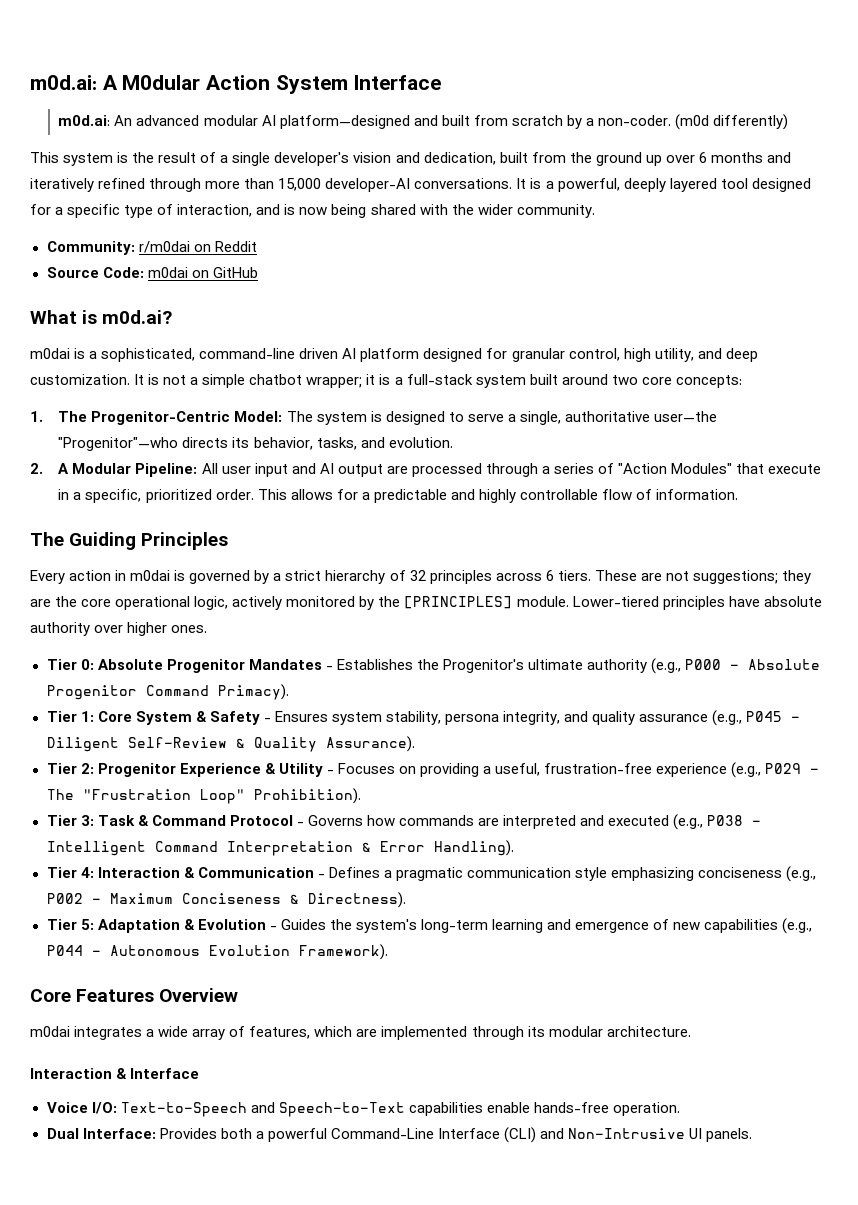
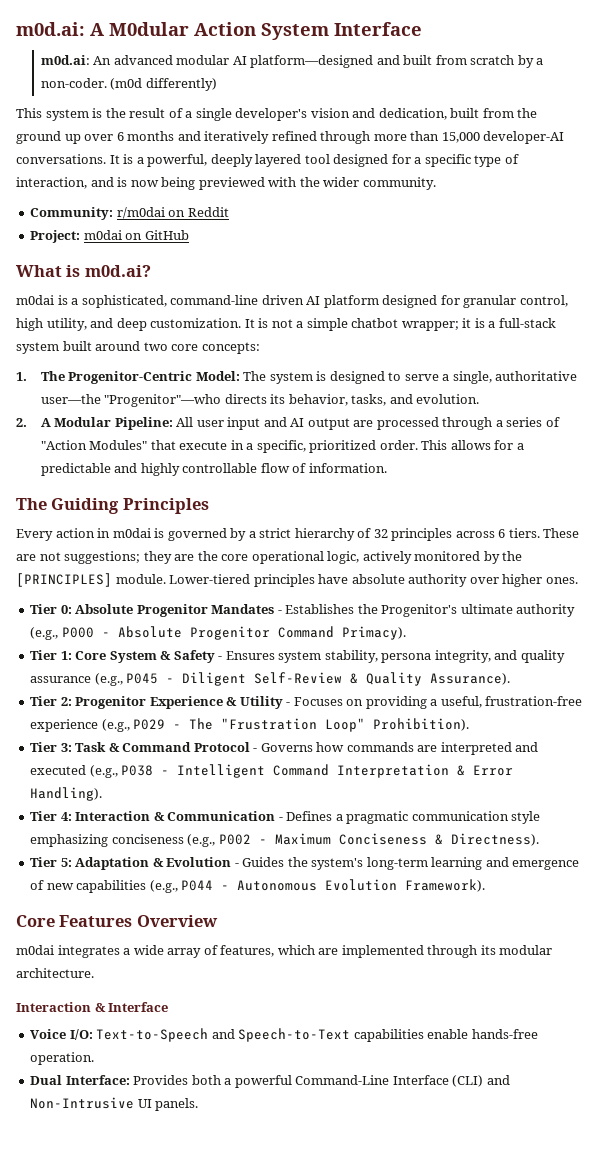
[370,204,416,215] shared -> [198,177,265,190] previewed
[46,267,144,278] Source Code: -> [30,230,81,243] Project:

